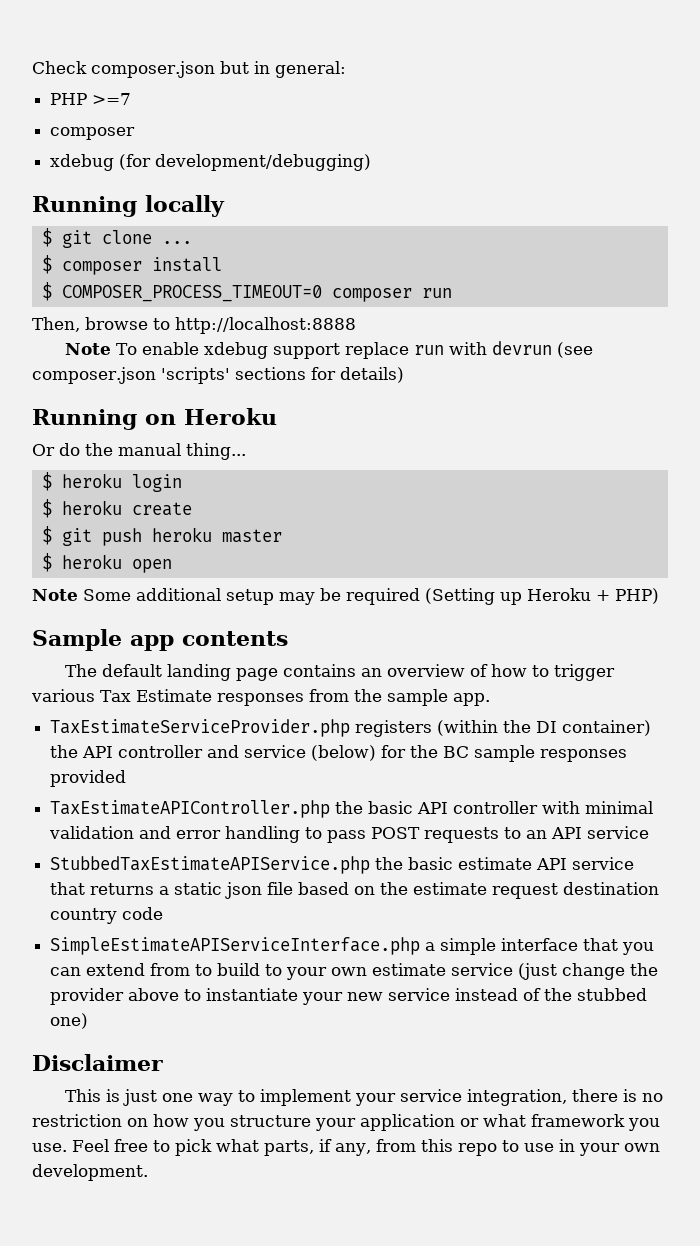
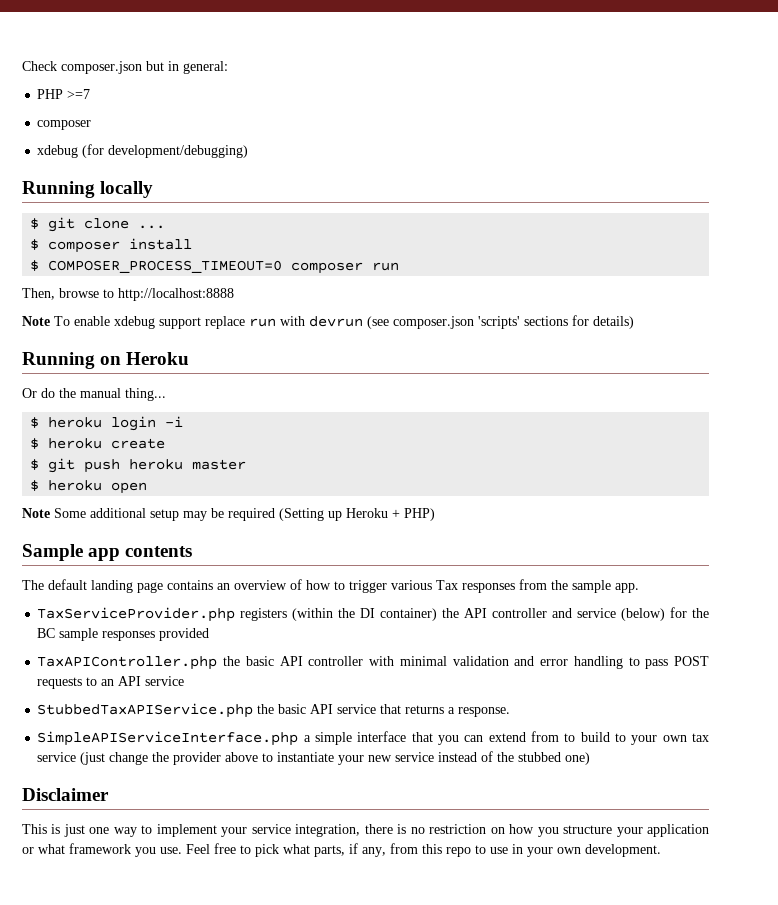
(182, 483) none -> [165,416,184,427] -i
[135,689,212,702] Estimate -> (458, 585) none
[50,719,351,737] TaxEstimateServiceProvider.php -> [37,607,236,622] TaxServiceProvider.php
[50,800,331,818] TaxEstimateAPIController.php -> [37,656,218,670] TaxAPIController.php
[50,856,533,874] StubbedTaxEstimateAPIService.php the basic estimate -> [37,703,307,718] StubbedTaxAPIService.php the basic
[174,882,660,899] [50,907,164,924] [50,937,421,955] static json file based on the estimate request destination country code // SimpleEstimateAPIServiceInterface.php -> [458,707,511,717] [37,731,299,746] response. // SimpleAPIServiceInterface.php
[372,963,447,976] estimate -> [691,733,709,742] tax

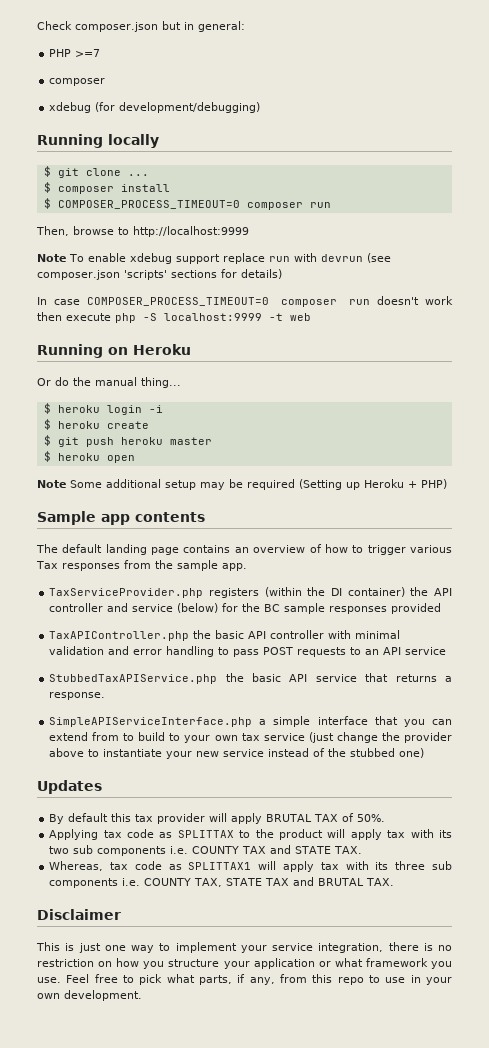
[118,288,234,301] http://localhost:8888 -> [133,226,249,237] http://localhost:9999
(634, 322) none -> [37,296,453,307] [37,312,311,323] // In case COMPOSER_PROCESS_TIMEOUT=0 composer run doesn't work then execute php -S localhost:9999 -t web
(591, 758) none -> [37,780,102,794] [49,813,386,824] [49,829,452,840] [49,845,363,856] [49,861,453,872] [49,877,395,888] // Updates // By default this tax provider will apply BRUTAL TAX of 50%. // Applying tax code as SPLITTAX to the product will apply tax with its two sub components i.e. COUNTY TAX and STATE TAX. // Whereas, tax code as SPLITTAX1 will apply tax with its three sub components i.e. COUNTY TAX, STATE TAX and BRUTAL TAX.

